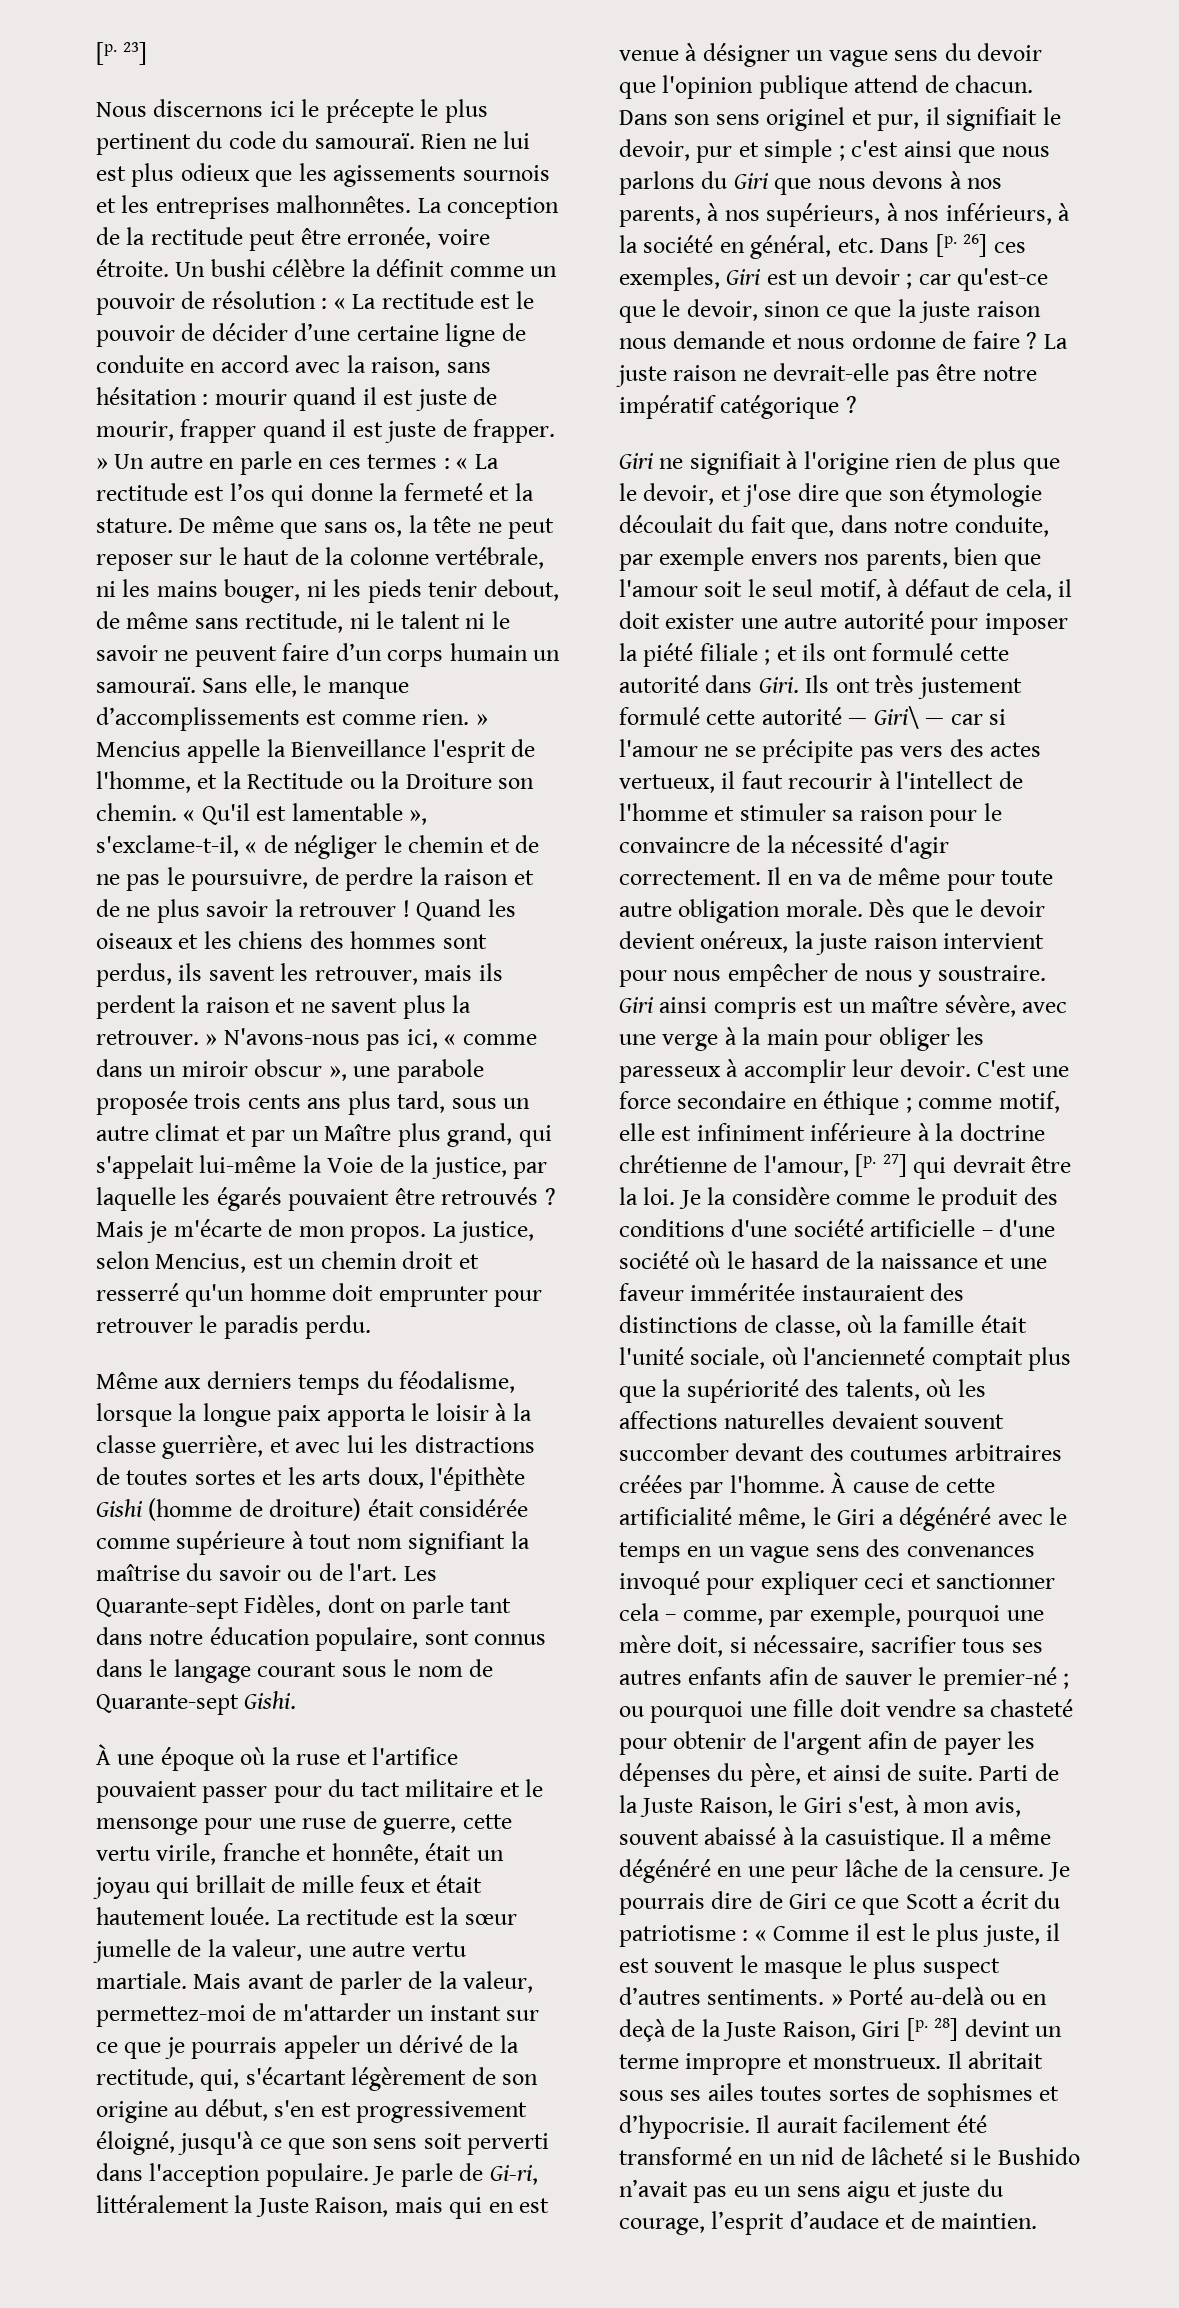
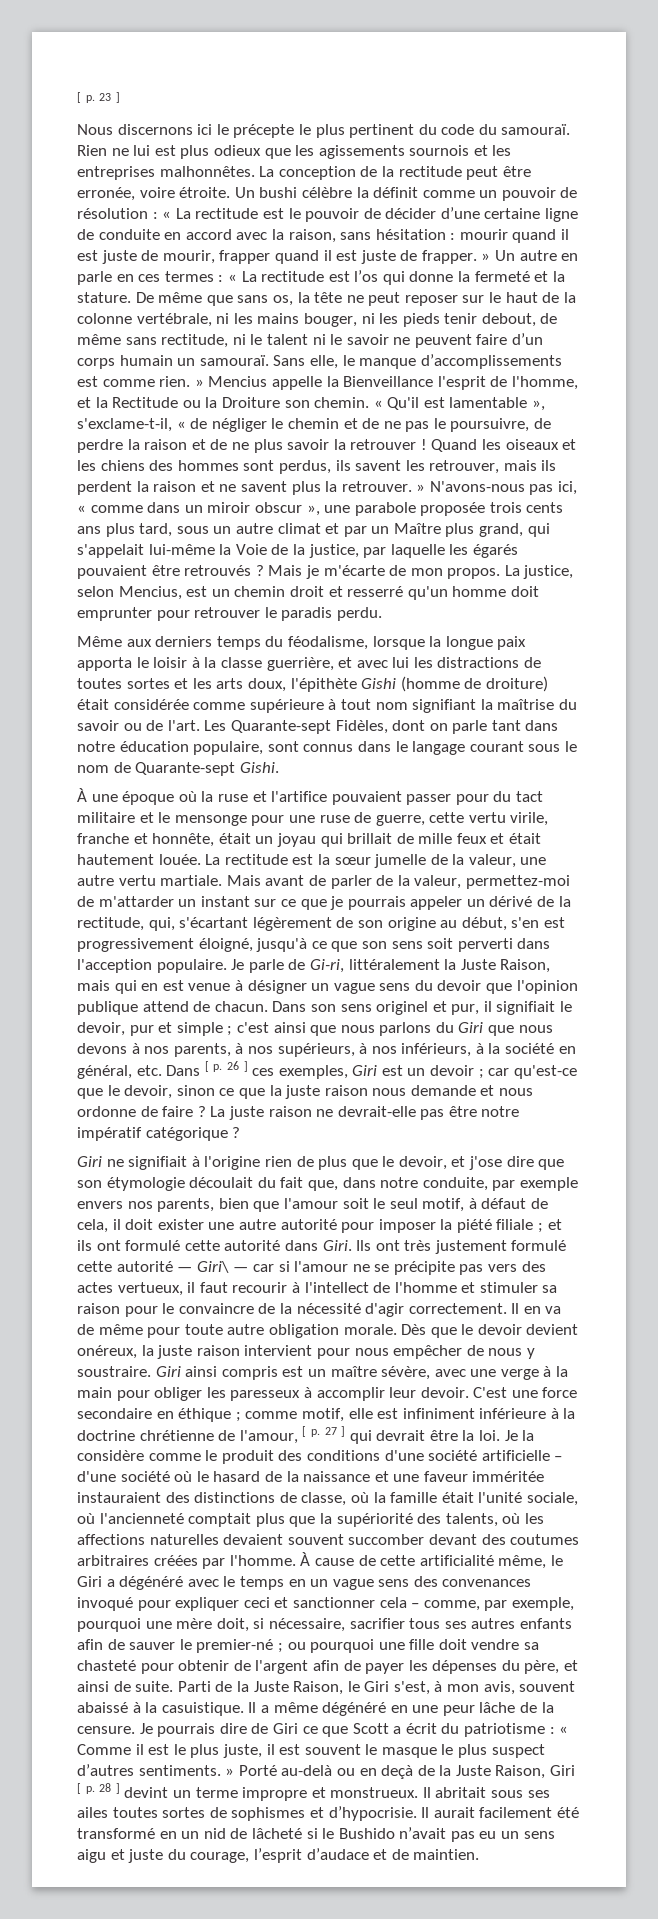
[96,42,148,65] [p. 23] -> [77,92,120,103] [ p. 23 ]
[935,234,988,257] [p. 26] -> [204,1061,248,1072] [ p. 26 ]
[855,1154,907,1177] [p. 27] -> [302,1426,346,1437] [ p. 27 ]
[906,2018,959,2041] [p. 28] -> [77,1783,120,1794] [ p. 28 ]

